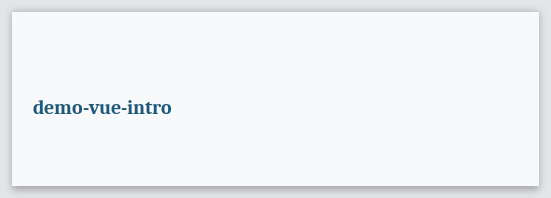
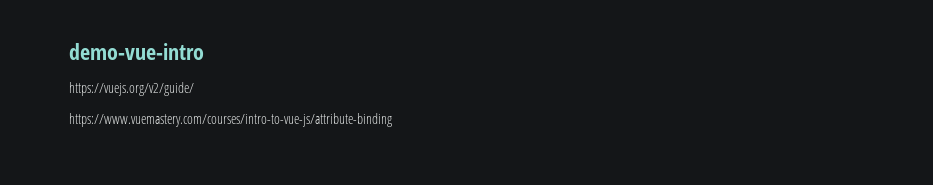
(172, 106) none -> [69,82,194,96] [69,113,392,127] // https://vuejs.org/v2/guide/ // https://www.vuemastery.com/courses/intro-to-vue-js/attribute-binding

